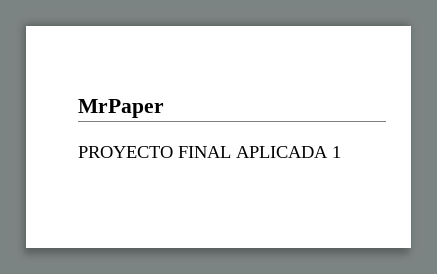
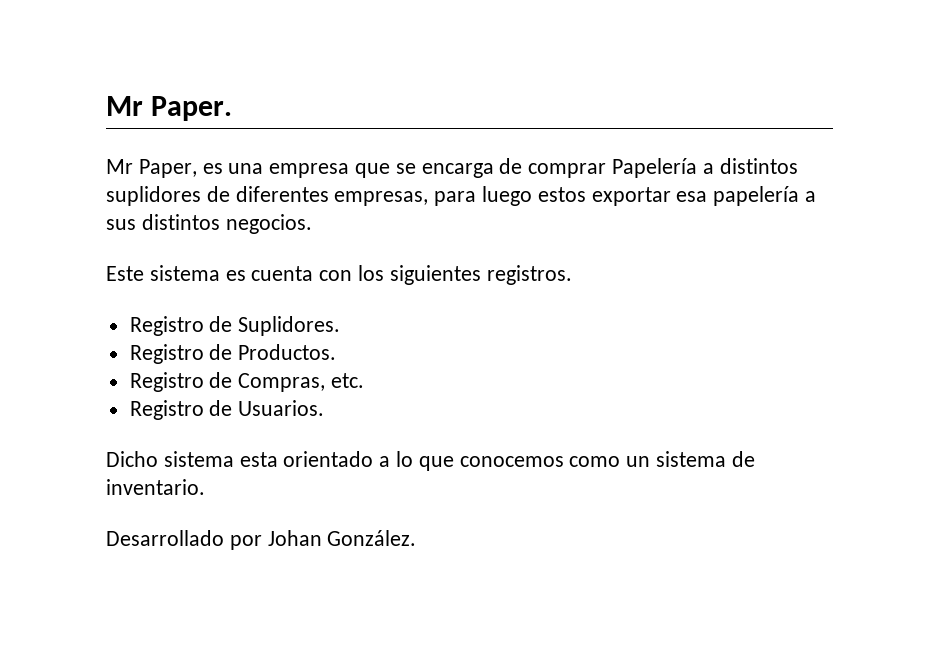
[78,99,164,118] [78,146,341,158] MrPaper // PROYECTO FINAL APLICADA 1 -> [106,96,233,121] [106,158,798,178] [106,186,817,206] [106,214,312,234] [106,265,572,285] [129,316,341,336] [129,344,337,364] [129,372,365,392] [129,400,325,420] [106,451,755,471] [106,479,205,495] [106,530,417,550] Mr Paper. // Mr Paper, es una empresa que se encarga de comprar Papelería a distintos suplidores de diferentes empresas, para luego estos exportar esa papelería a sus distintos negocios. // Este sistema es cuenta con los siguientes registros. // Registro de Suplidores. // Registro de Productos. // Registro de Compras, etc. // Registro de Usuarios. // Dicho sistema esta orientado a lo que conocemos como un sistema de inventario. // Desarrollado por Johan González.

